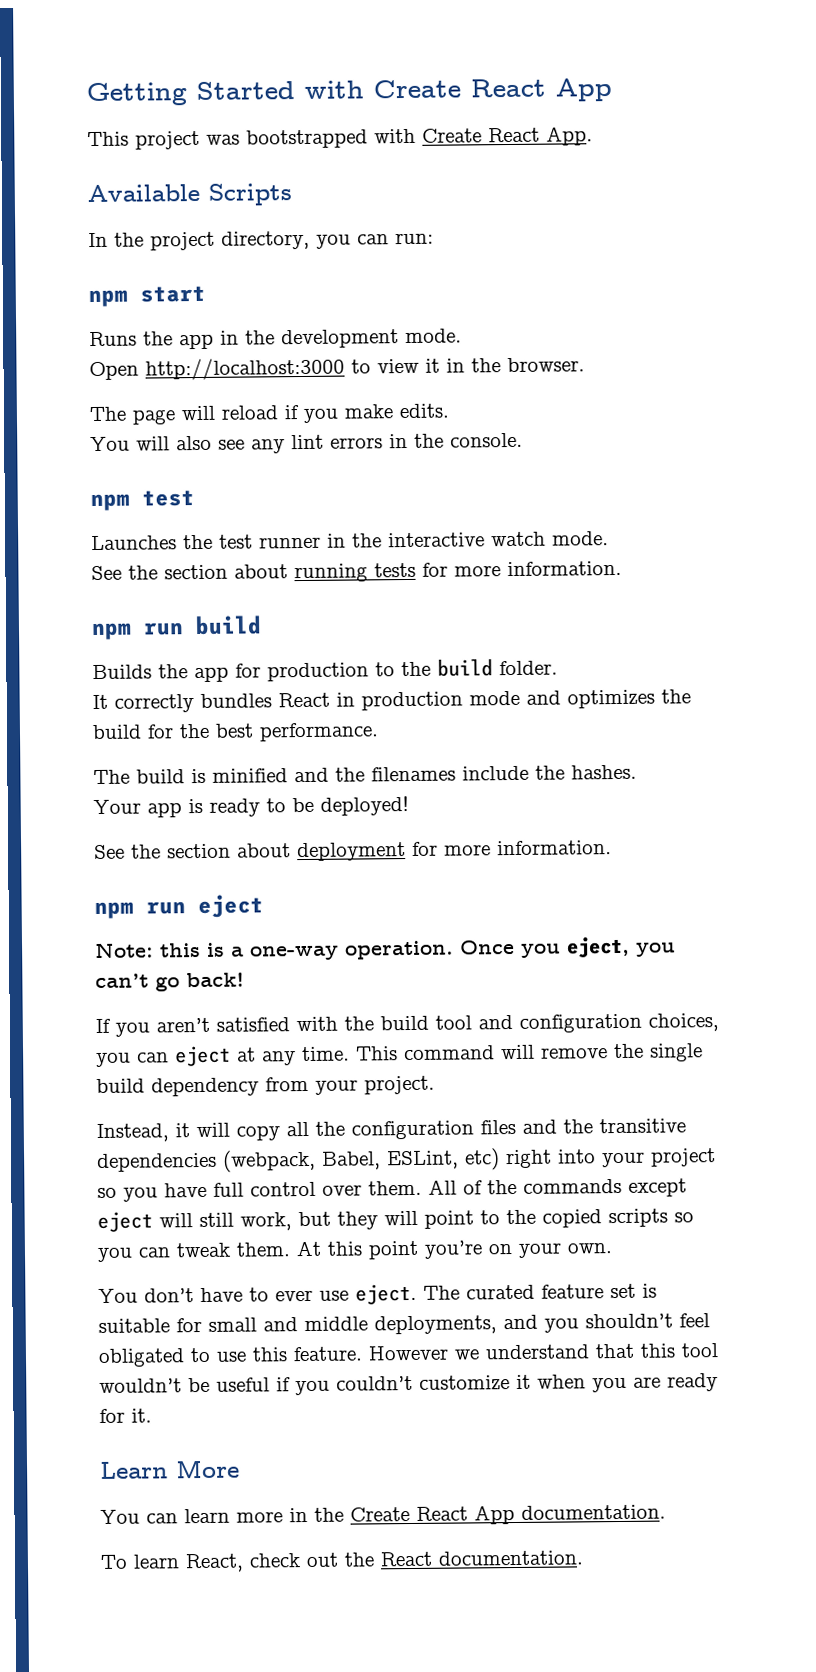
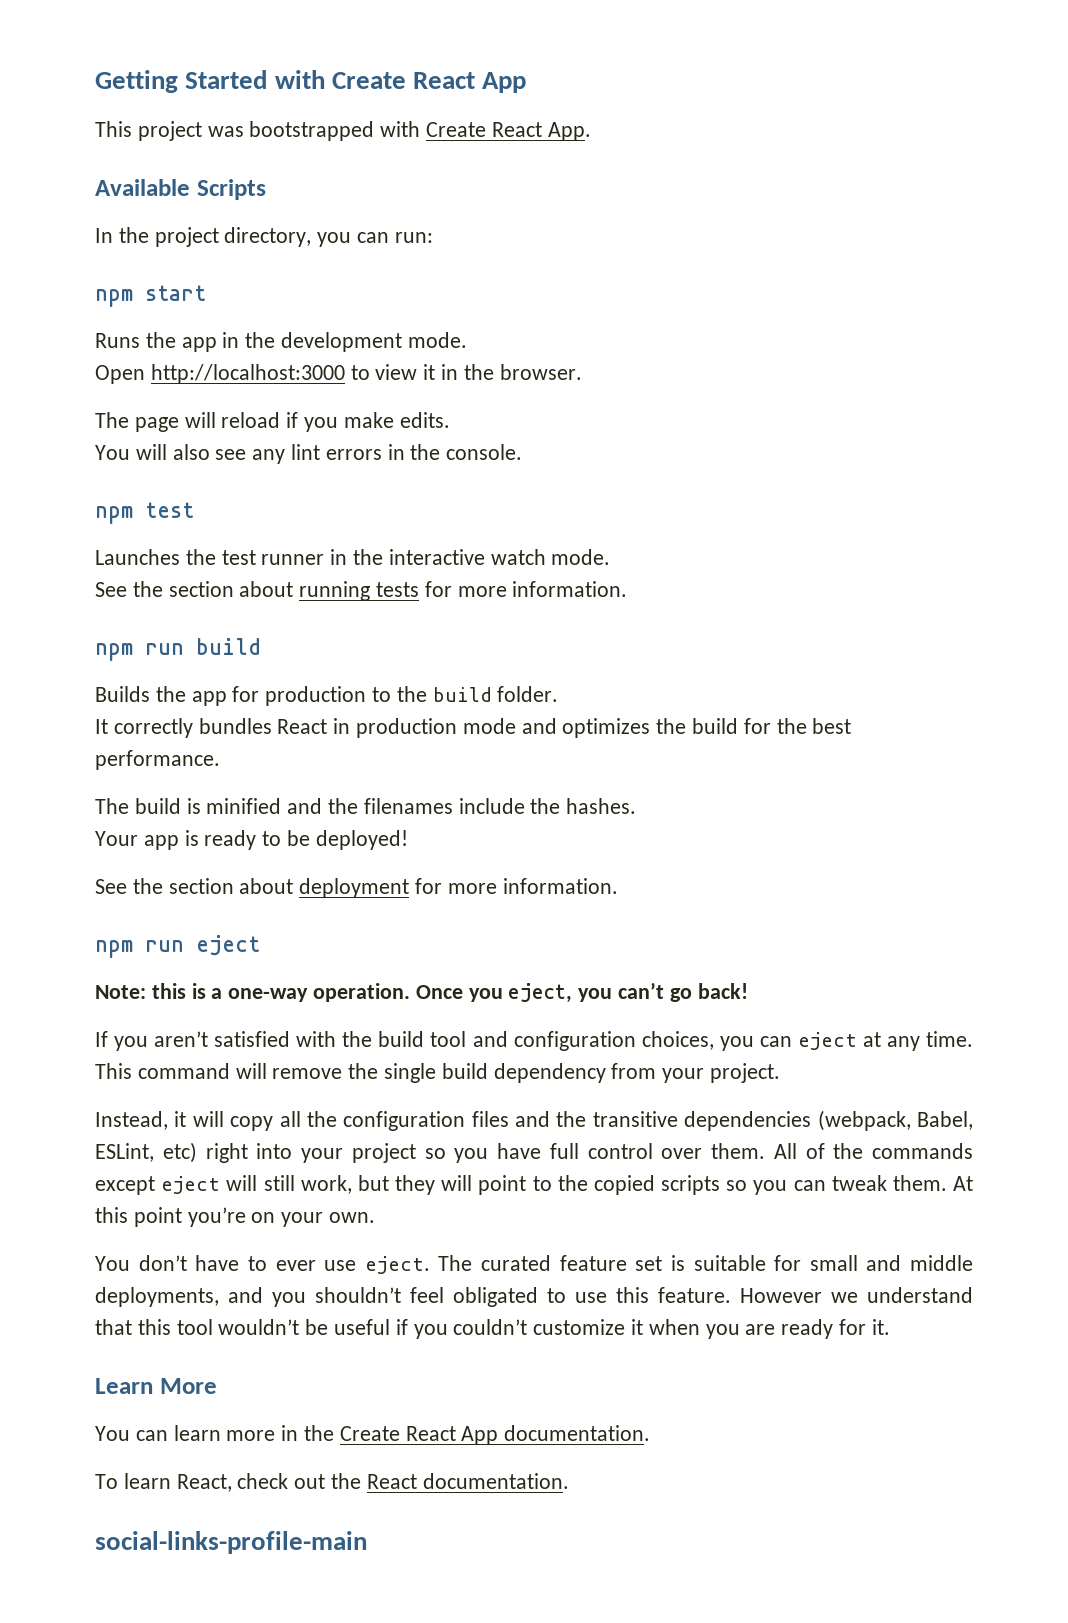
(583, 1558) none -> [95,1531,367,1554] // social-links-profile-main

